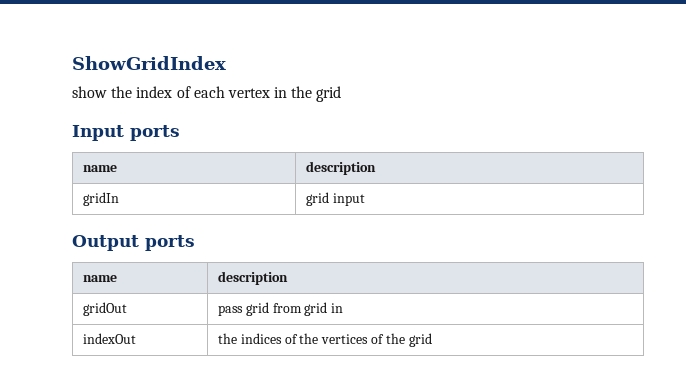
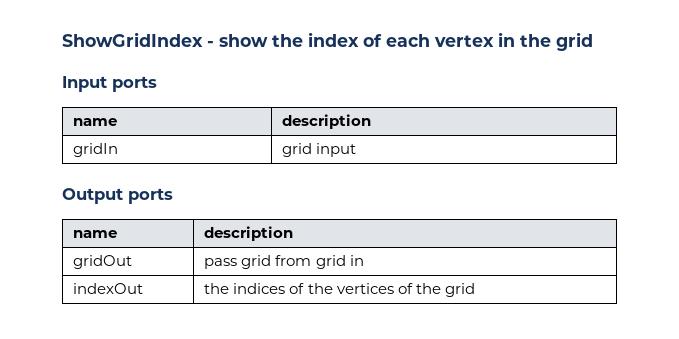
(226, 63) // -> [207,41,214,47] -

